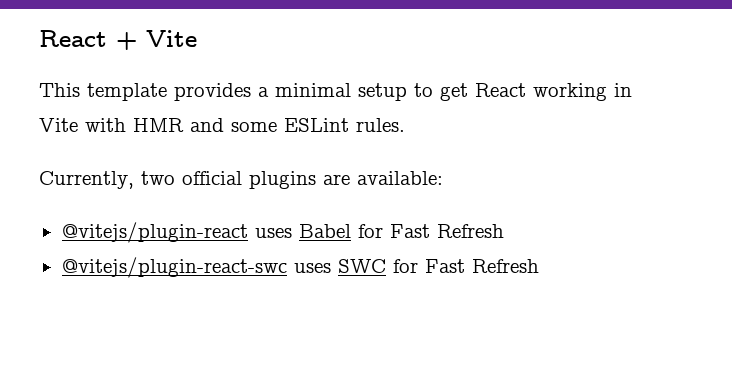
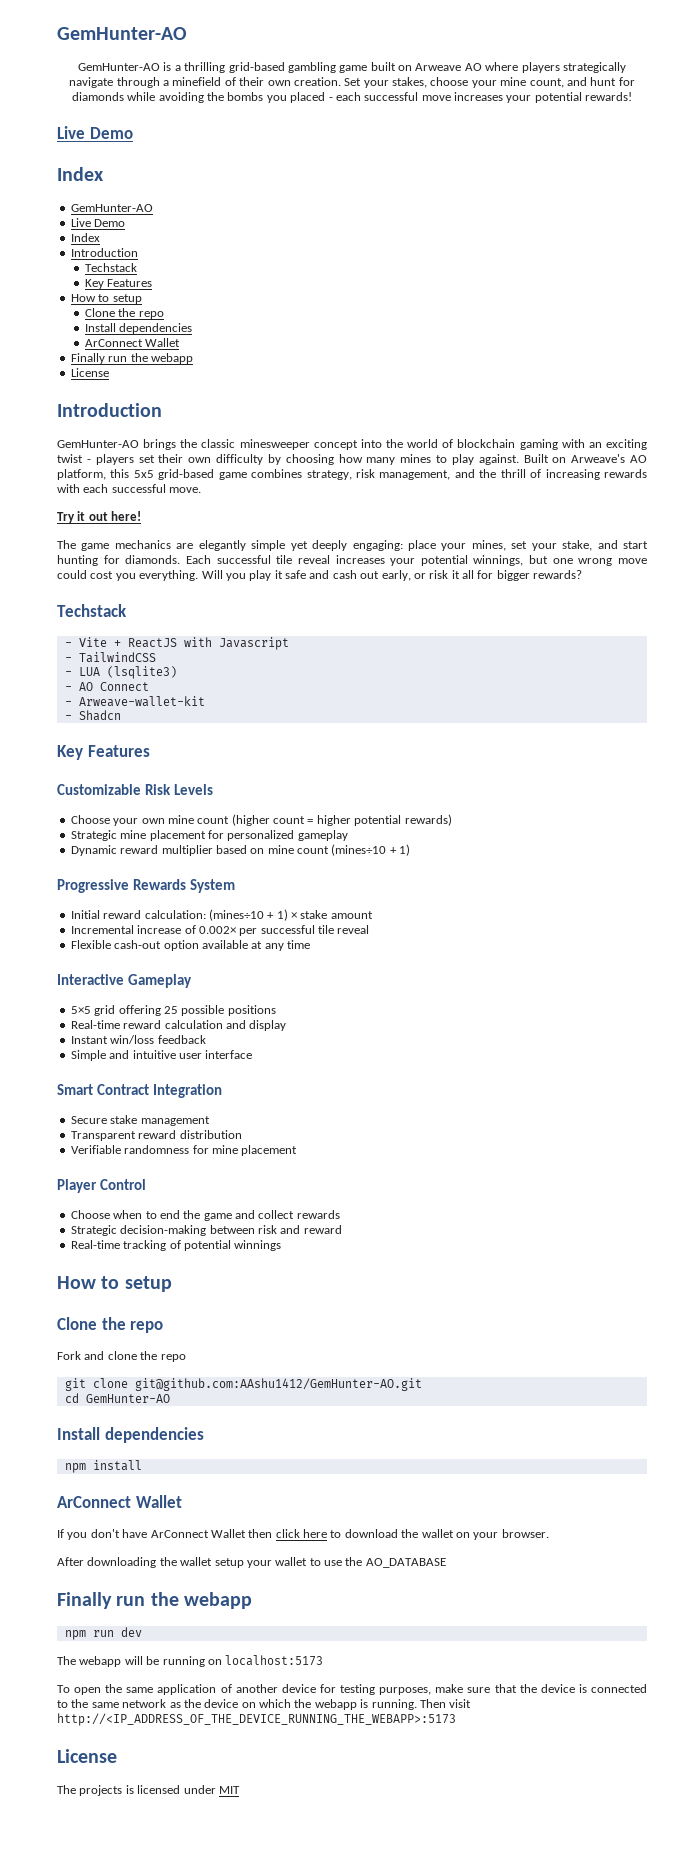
[39,30,197,50] [39,83,632,101] [39,118,405,132] [39,171,443,189] [61,222,504,243] [61,257,539,278] React + Vite // This template provides a minimal setup to get React working in Vite with HMR and some ESLint rules. // Currently, two official plugins are available: // @vitejs/plugin-react uses Babel for Fast Refresh // @vitejs/plugin-react-swc uses SWC for Fast Refresh -> [57,27,187,40] [78,62,626,73] [69,77,635,88] [71,92,633,103] [57,126,133,139] [57,167,104,181] [70,204,153,212] [70,218,126,227] [70,233,100,242] [70,248,138,257] [84,263,137,272] [84,279,153,289] [70,294,142,304] [84,308,164,319] [84,323,193,334] [84,338,181,347] [70,353,193,364] [70,368,109,377] [57,403,162,417] [57,439,648,450] [57,454,647,465] [57,469,648,480] [57,484,202,493] [57,511,142,523] [57,540,648,551] [57,555,647,566] [57,570,583,581] [57,604,127,617] [64,637,289,650] [64,652,156,663] [64,666,177,679] [64,682,149,691] [64,696,205,707] [64,710,121,721] [57,745,150,760] [57,784,213,795] [70,814,452,826] [70,830,348,841] [70,844,411,856] [57,879,235,893] [70,909,373,921] [70,925,370,936] [70,940,310,951] [57,974,192,988] [70,1005,276,1016] [70,1020,287,1031] [70,1035,206,1044] [70,1050,253,1061] [57,1084,222,1098] [70,1115,210,1126] [70,1130,242,1141] [70,1145,298,1156] [57,1179,146,1193] [70,1210,340,1221] [70,1225,342,1236] [70,1240,282,1251] [57,1276,172,1292] [57,1317,164,1333] [57,1351,186,1362] [64,1378,422,1391] [64,1393,170,1403] [57,1427,204,1443] [64,1460,142,1473] [57,1495,182,1508] [57,1529,549,1540] [57,1557,446,1568] [57,1592,252,1609] [64,1627,142,1640] [57,1655,324,1667] [57,1684,648,1695] [57,1699,472,1710] [57,1713,456,1726] [57,1749,117,1763] [57,1785,240,1796] GemHunter-AO // GemHunter-AO is a thrilling grid-based gambling game built on Arweave AO where players strategically navigate through a minefield of their own creation. Set your stakes, choose your mine count, and hunt for diamonds while avoiding the bombs you placed - each successful move increases your potential rewards! // Live Demo // Index // GemHunter-AO // Live Demo // Index // Introduction // Techstack // Key Features // How to setup // Clone the repo // Install dependencies // ArConnect Wallet // Finally run the webapp // License // Introduction // GemHunter-AO brings the classic minesweeper concept into the world of blockchain gaming with an exciting twist - players set their own difficulty by choosing how many mines to play against. Built on Arweave's AO platform, this 5x5 grid-based game combines strategy, risk management, and the thrill of increasing rewards with each successful move. // Try it out here! // The game mechanics are elegantly simple yet deeply engaging: place your mines, set your stake, and start hunting for diamonds. Each successful tile reveal increases your potential winnings, but one wrong move could cost you everything. Will you play it safe and cash out early, or risk it all for bigger rewards? // Techstack // - Vite + ReactJS with Javascript // - TailwindCSS // - LUA (lsqlite3) // - AO Connect // - Arweave-wallet-kit // - Shadcn // Key Features // Customizable Risk Levels // Choose your own mine count (higher count = higher potential rewards) // Strategic mine placement for personalized gameplay // Dynamic reward multiplier based on mine count (mines÷10 + 1) // Progressive Rewards System // Initial reward calculation: (mines÷10 + 1) × stake amount // Incremental increase of 0.002× per successful tile reveal // Flexible cash-out option available at any time // Interactive Gameplay // 5×5 grid offering 25 possible positions // Real-time reward calculation and display // Instant win/loss feedback // Simple and intuitive user interface // Smart Contract Integration // Secure stake management // Transparent reward distribution // Verifiable randomness for mine placement // Player Control // Choose when to end the game and collect rewards // Strategic decision-making between risk and reward // Real-time tracking of potential winnings // How to setup // Clone the repo // Fork and clone the repo // git clone git@github.com:AAshu1412/GemHunter-AO.git // cd GemHunter-AO // Install dependencies // npm install // ArConnect Wallet // If you don't have ArConnect Wallet then click here to download the wallet on your browser. // After downloading the wallet setup your wallet to use the AO_DATABASE // Finally run the webapp // npm run dev // The webapp will be running on localhost:5173 // To open the same application of another device for testing purposes, make sure that the device is connected to the same network as the device on which the webapp is running. Then visit http://<IP_ADDRESS_OF_THE_DEVICE_RUNNING_THE_WEBAPP>:5173 // License // The projects is licensed under MIT

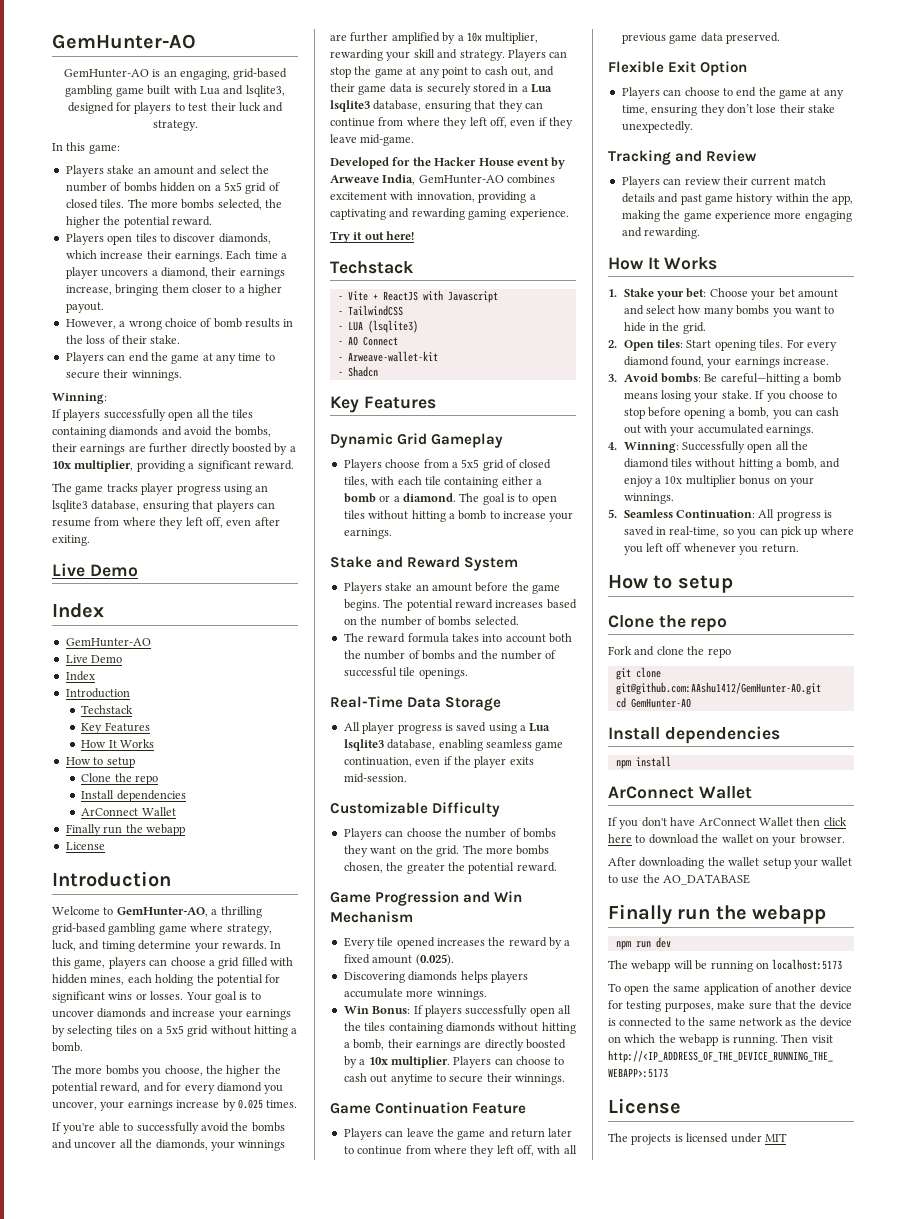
[174,62,226,73] a thrilling -> [163,69,230,80] an engaging,
[398,62,626,73] [69,77,635,88] [71,92,633,103] on Arweave AO where players strategically navigate through a minefield of their own creation. Set your stakes, choose your mine count, and hunt for diamonds while avoiding the bombs you placed - each successful move increases your potential rewards! -> [173,85,285,97] [67,102,284,114] [152,120,198,131] [52,142,120,154] [65,165,269,177] [65,182,280,194] [65,199,282,210] [65,216,212,228] [65,233,271,245] [65,250,287,262] [65,267,285,279] [65,284,282,296] [65,302,104,313] [65,318,294,330] [65,335,181,344] [65,352,275,364] [65,369,182,381] [52,393,107,404] [52,409,254,421] [52,426,271,438] [52,443,296,455] [52,460,294,472] [52,483,269,495] [52,500,275,512] [52,517,280,529] [52,535,90,546] with Lua and lsqlite3, designed for players to test their luck and strategy. // In this game: // Players stake an amount and select the number of bombs hidden on a 5x5 grid of closed tiles. The more bombs selected, the higher the potential reward. // Players open tiles to discover diamonds, which increase their earnings. Each time a player uncovers a diamond, their earnings increase, bringing them closer to a higher payout. // However, a wrong choice of bomb results in the loss of their stake. // Players can end the game at any time to secure their winnings. // Winning: // If players successfully open all the tiles containing diamonds and avoid the bombs, their earnings are further directly boosted by a 10x multiplier, providing a significant reward. // The game tracks player progress using an lsqlite3 database, ensuring that players can resume from where they left off, even after exiting.
(153, 283) none -> [81,739,155,748] // How It Works
[57,439,648,450] [57,454,647,465] [57,469,648,480] [57,484,202,493] [57,511,142,523] [57,540,648,551] [57,555,647,566] [57,570,583,581] GemHunter-AO brings the classic minesweeper concept into the world of blockchain gaming with an exciting twist - players set their own difficulty by choosing how many mines to play against. Built on Arweave's AO platform, this 5x5 grid-based game combines strategy, risk management, and the thrill of increasing rewards with each successful move. // Try it out here! // The game mechanics are elegantly simple yet deeply engaging: place your mines, set your stake, and start hunting for diamonds. Each successful tile reveal increases your potential winnings, but one wrong move could cost you everything. Will you play it safe and cash out early, or risk it all for bigger rewards? -> [52,906,262,918] [52,923,272,935] [52,940,282,952] [52,957,293,969] [52,974,281,986] [52,991,261,1003] [52,1008,291,1020] [52,1025,298,1037] [52,1042,83,1052] [52,1065,281,1077] [52,1082,284,1094] [52,1099,298,1111] [52,1122,285,1134] [52,1139,286,1151] [330,32,539,44] [330,49,568,61] [330,66,555,78] [330,83,552,95] [330,100,543,112] [330,117,573,129] [330,134,415,146] [330,157,566,169] [330,174,556,185] [330,191,536,203] [330,208,569,220] [330,231,415,243] Welcome to GemHunter-AO, a thrilling grid-based gambling game where strategy, luck, and timing determine your rewards. In this game, players can choose a grid filled with hidden mines, each holding the potential for significant wins or losses. Your goal is to uncover diamonds and increase your earnings by selecting tiles on a 5x5 grid without hitting a bomb. // The more bombs you choose, the higher the potential reward, and for every diamond you uncover, your earnings increase by 0.025 times. // If you're able to successfully avoid the bombs and uncover all the diamonds, your winnings are further amplified by a 10x multiplier, rewarding your skill and strategy. Players can stop the game at any point to cash out, and their game data is securely stored in a Lua lsqlite3 database, ensuring that they can continue from where they left off, even if they leave mid-game. // Developed for the Hacker House event by Arweave India, GemHunter-AO combines excitement with innovation, providing a captivating and rewarding gaming experience. // Try it out here!
[57,784,213,795] [70,814,452,826] [70,830,348,841] [70,844,411,856] [57,879,235,893] [70,909,373,921] [70,925,370,936] [70,940,310,951] [57,974,192,988] [70,1005,276,1016] [70,1020,287,1031] [70,1035,206,1044] [70,1050,253,1061] [57,1084,222,1098] [70,1115,210,1126] [70,1130,242,1141] [70,1145,298,1156] [57,1179,146,1193] [70,1210,340,1221] [70,1225,342,1236] [70,1240,282,1251] Customizable Risk Levels // Choose your own mine count (higher count = higher potential rewards) // Strategic mine placement for personalized gameplay // Dynamic reward multiplier based on mine count (mines÷10 + 1) // Progressive Rewards System // Initial reward calculation: (mines÷10 + 1) × stake amount // Incremental increase of 0.002× per successful tile reveal // Flexible cash-out option available at any time // Interactive Gameplay // 5×5 grid offering 25 possible positions // Real-time reward calculation and display // Instant win/loss feedback // Simple and intuitive user interface // Smart Contract Integration // Secure stake management // Transparent reward distribution // Verifiable randomness for mine placement // Player Control // Choose when to end the game and collect rewards // Strategic decision-making between risk and reward // Real-time tracking of potential winnings -> [330,433,504,448] [343,459,552,471] [343,476,542,488] [343,493,557,505] [343,510,574,522] [343,528,392,539] [330,556,519,571] [343,582,560,594] [343,599,577,611] [343,616,519,626] [343,633,572,643] [343,650,557,660] [343,667,468,679] [330,696,502,711] [343,722,551,734] [343,739,564,751] [343,756,534,768] [343,773,407,783] [330,802,501,817] [343,828,556,840] [343,845,550,857] [343,862,557,874] [330,891,523,906] [330,911,413,923] [343,937,571,949] [343,954,454,966] [343,971,528,983] [343,988,487,1000] [343,1005,571,1017] [343,1022,576,1034] [343,1039,566,1051] [343,1056,565,1068] [343,1073,565,1085] [330,1102,527,1114] [343,1128,573,1140] [343,1145,577,1157] [621,32,780,44] [608,61,748,76] [621,87,844,99] [621,104,835,116] [621,121,693,133] [608,150,758,165] [621,176,826,188] [621,193,854,205] [621,210,852,222] [621,227,701,239] [608,257,718,270] [608,288,838,300] [623,305,835,317] [623,322,706,334] [608,339,837,351] [623,356,830,368] [608,373,841,385] [623,390,838,402] [623,407,840,419] [623,424,815,436] [608,441,809,453] [623,458,840,470] [623,475,814,487] [623,493,674,504] [608,509,833,521] [623,526,854,538] [623,543,799,555] Dynamic Grid Gameplay // Players choose from a 5x5 grid of closed tiles, with each tile containing either a bomb or a diamond. The goal is to open tiles without hitting a bomb to increase your earnings. // Stake and Reward System // Players stake an amount before the game begins. The potential reward increases based on the number of bombs selected. // The reward formula takes into account both the number of bombs and the number of successful tile openings. // Real-Time Data Storage // All player progress is saved using a Lua lsqlite3 database, enabling seamless game continuation, even if the player exits mid-session. // Customizable Difficulty // Players can choose the number of bombs they want on the grid. The more bombs chosen, the greater the potential reward. // Game Progression and Win Mechanism // Every tile opened increases the reward by a fixed amount (0.025). // Discovering diamonds helps players accumulate more winnings. // Win Bonus: If players successfully open all the tiles containing diamonds without hitting a bomb, their earnings are directly boosted by a 10x multiplier. Players can choose to cash out anytime to secure their winnings. // Game Continuation Feature // Players can leave the game and return later to continue from where they left off, with all previous game data preserved. // Flexible Exit Option // Players can choose to end the game at any time, ensuring they don’t lose their stake unexpectedly. // Tracking and Review // Players can review their current match details and past game history within the app, making the game experience more engaging and rewarding. // How It Works // 1. Stake your bet: Choose your bet amount and select how many bombs you want to hide in the grid. // 2. Open tiles: Start opening tiles. For every diamond found, your earnings increase. // 3. Avoid bombs: Be careful—hitting a bomb means losing your stake. If you choose to stop before opening a bomb, you can cash out with your accumulated earnings. // 4. Winning: Successfully open all the diamond tiles without hitting a bomb, and enjoy a 10x multiplier bonus on your winnings. // 5. Seamless Continuation: All progress is saved in real-time, so you can pick up where you left off whenever you return.

